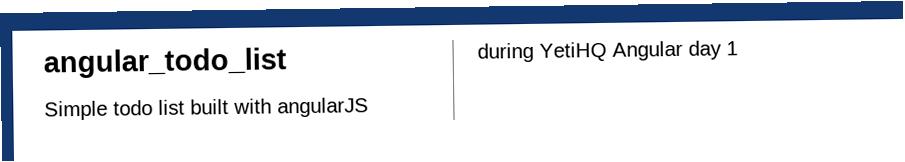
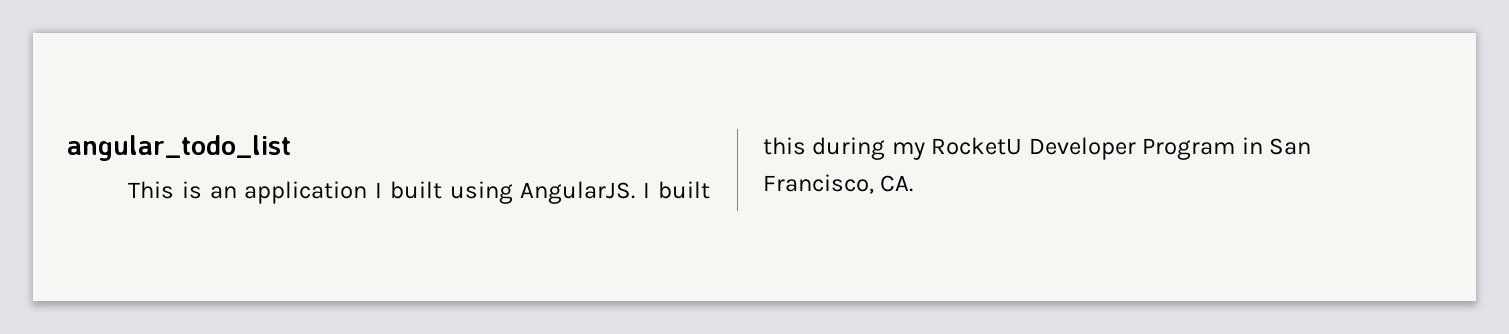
[44,97,369,121] [477,40,738,63] Simple todo list built with angularJS during YetiHQ Angular day 1 -> [128,181,710,204] [763,137,1312,160] [763,174,914,194] This is an application I built using AngularJS. I built this during my RocketU Developer Program in San Francisco, CA.

